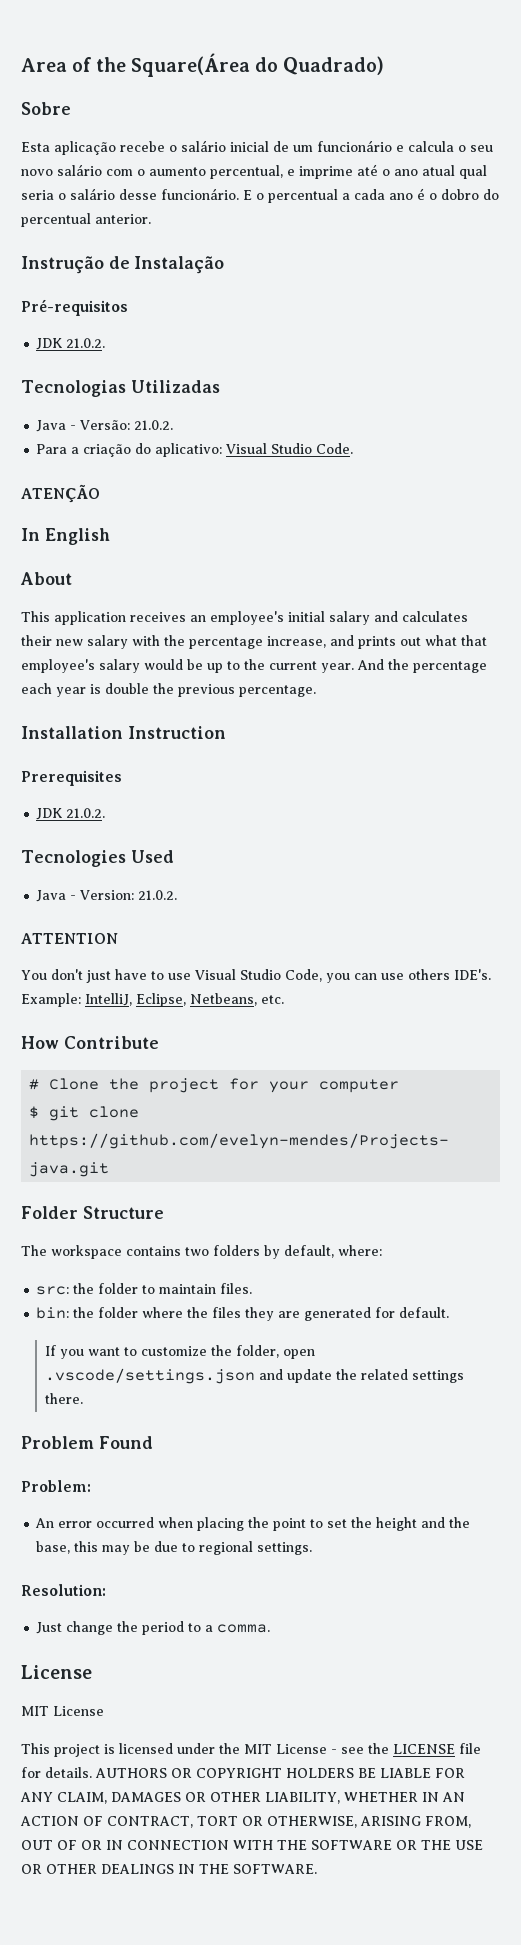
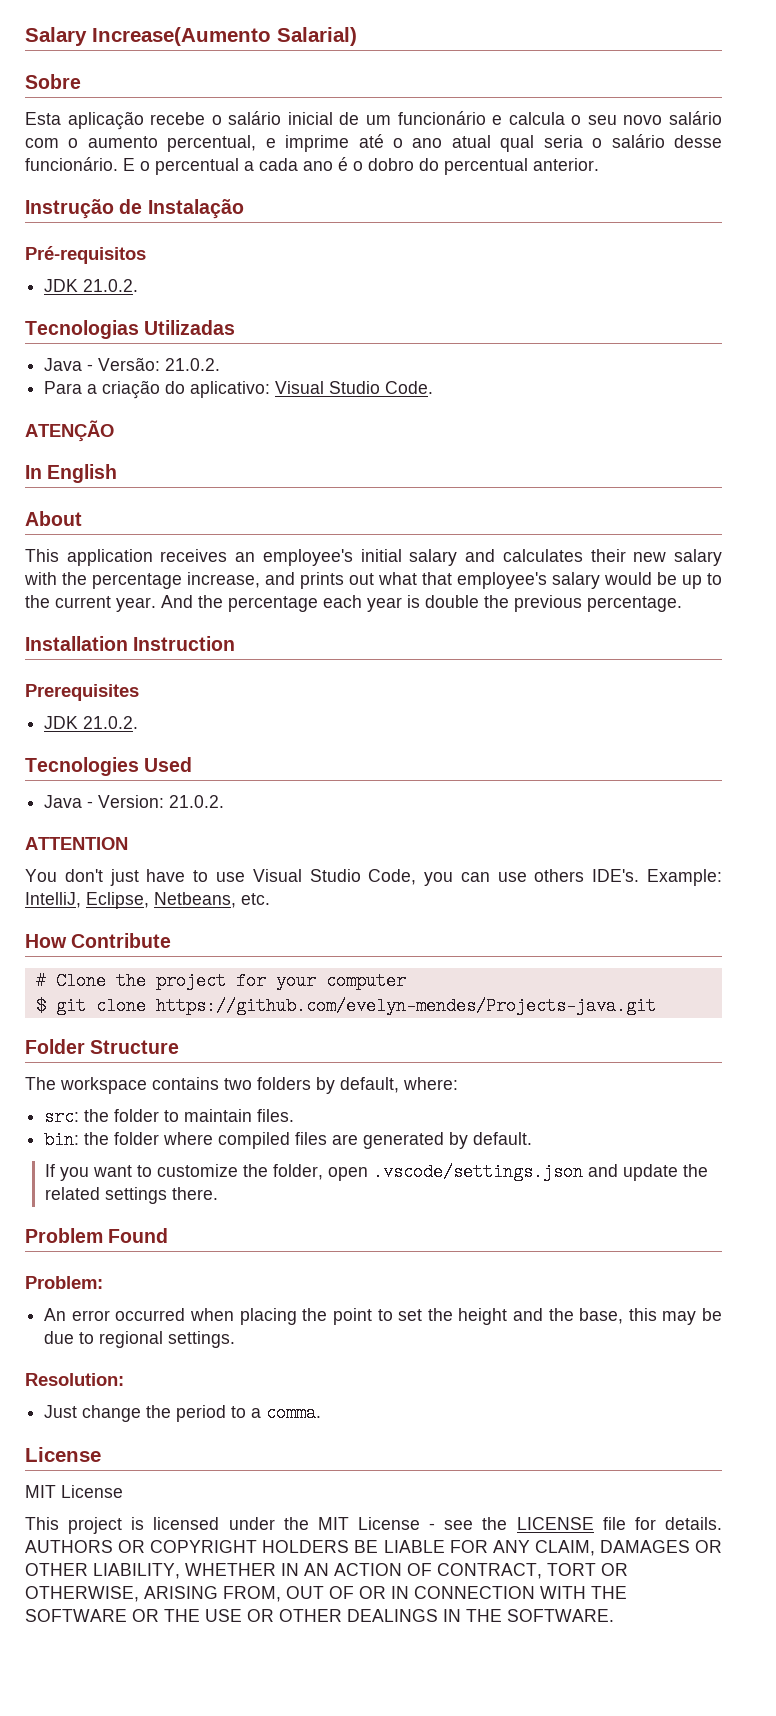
[21,53,385,77] Area of the Square(Área do Quadrado) -> [25,27,357,46] Salary Increase(Aumento Salarial)
[187,1307,275,1321] the files they -> [218,1132,328,1149] compiled files
[375,1307,396,1318] for -> [449,1132,469,1149] by

